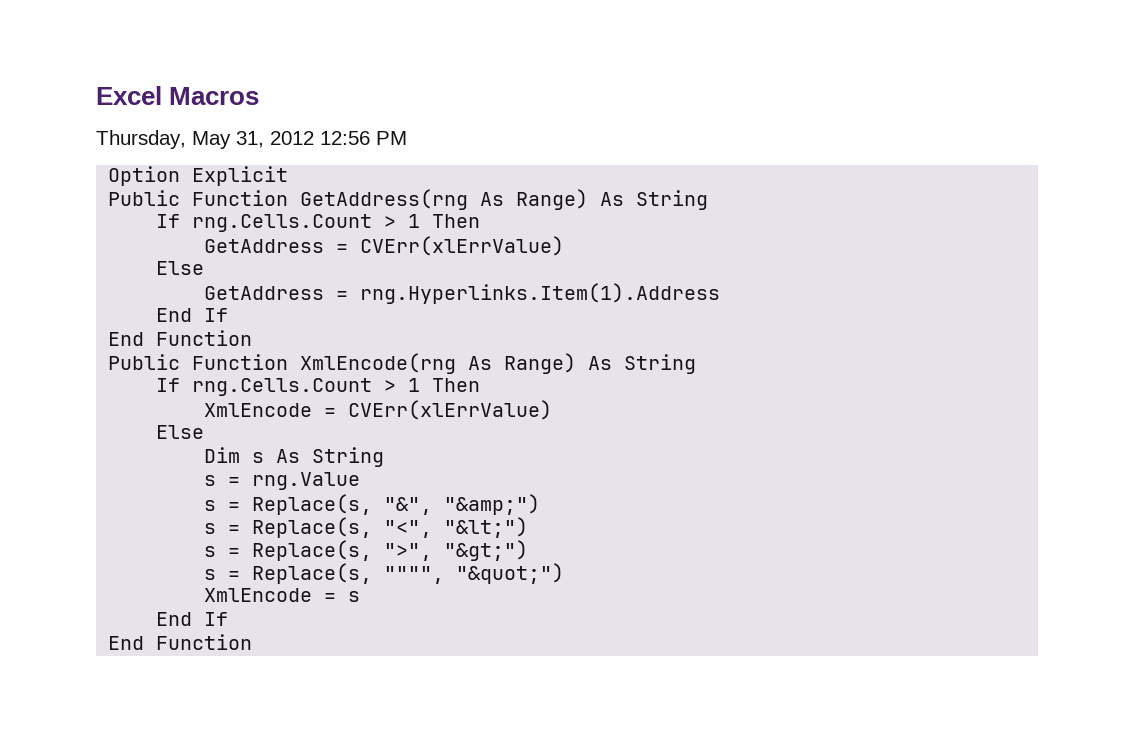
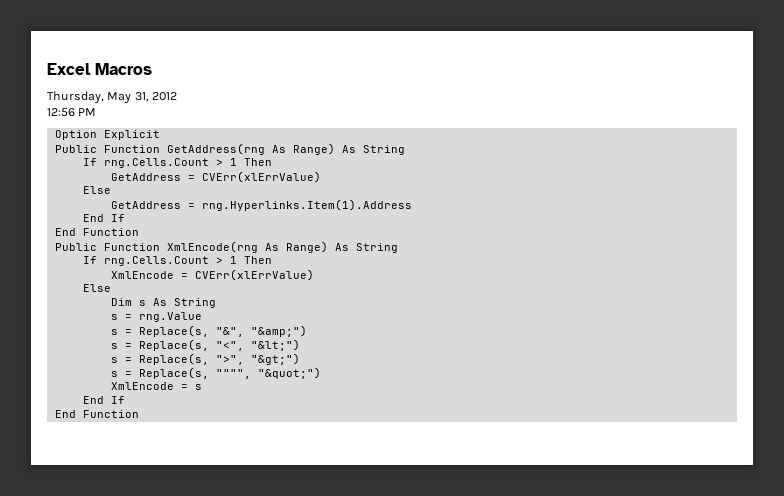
(314, 138) none -> (178, 96) //

